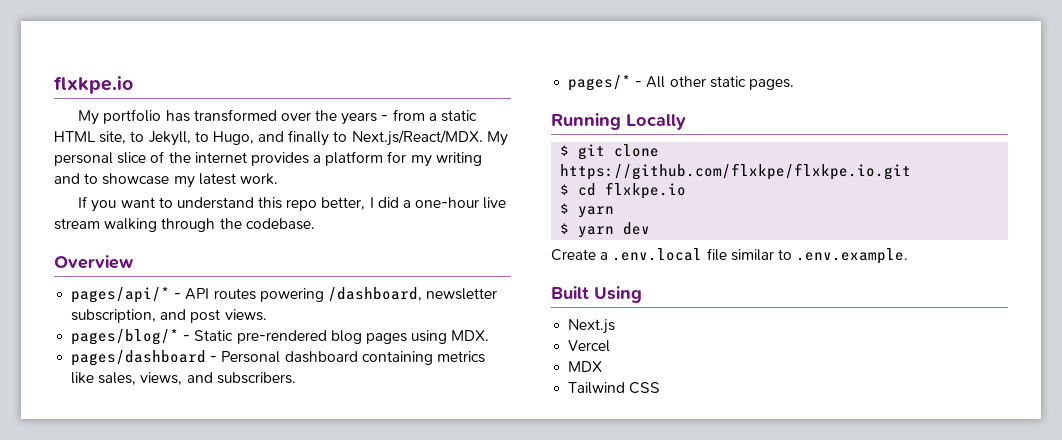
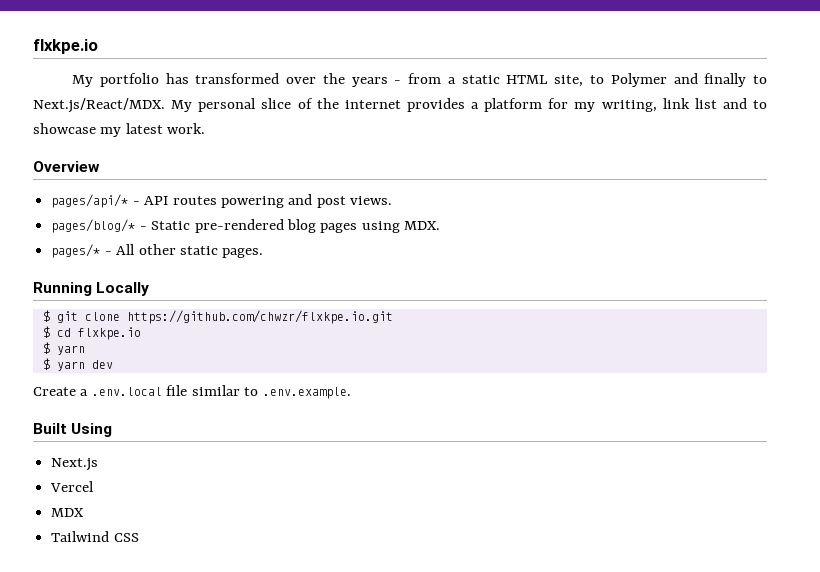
[148,131,254,146] Jekyll, to Hugo, -> [610,73,667,87] Polymer
[435,152,482,166] writing -> [601,98,717,112] writing, link list
[78,196,507,212] [54,218,315,232] // If you want to understand this repo better, I did a one-hour live stream walking through the codebase. -> (206, 128) none
[327,287,498,302] [71,309,157,323] /dashboard, newsletter subscription, -> (284, 202) none
[71,350,485,366] [71,372,296,385] // pages/dashboard - Personal dashboard containing metrics like sales, views, and subscribers. -> (441, 225) none
[560,163,912,180] https://github.com/flxkpe/flxkpe.io.git -> [126,310,393,324] https://github.com/chwzr/flxkpe.io.git

